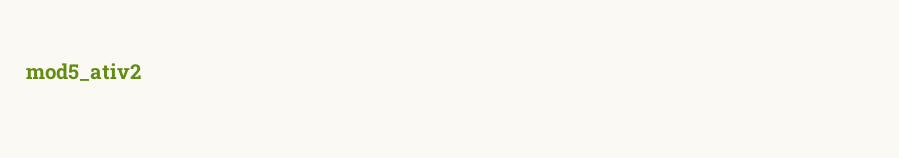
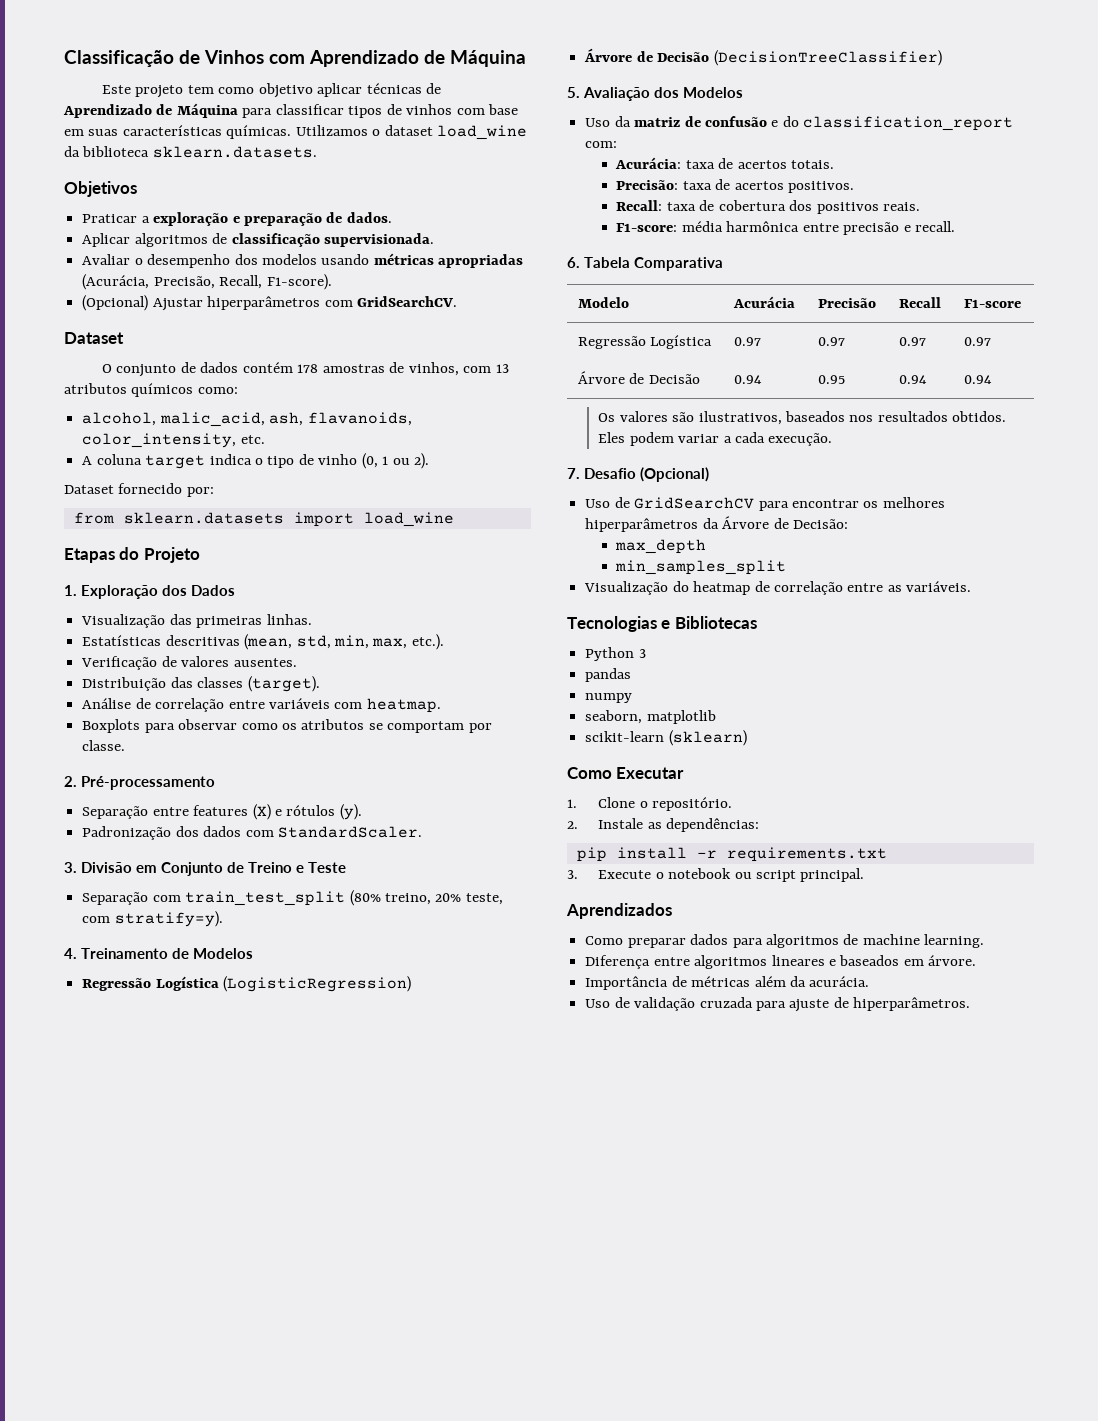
[26,63,141,81] mod5_ativ2 -> [64,50,526,67] [101,83,442,98] [63,103,519,118] [64,125,528,140] [64,146,317,158] [64,181,137,197] [82,212,392,226] [82,233,434,247] [82,253,524,268] [82,274,332,290] [82,295,457,311] [64,332,124,344] [101,362,509,377] [64,383,238,397] [82,412,412,427] [82,433,265,448] [82,453,430,469] [64,483,214,497] [73,512,454,527] [64,547,200,563] [64,585,235,599] [81,614,312,628] [82,634,444,650] [81,656,297,670] [82,676,320,692] [82,698,441,713] [82,719,492,733] [82,740,126,751] [64,776,215,790] [82,804,362,820] [82,826,422,840] [64,862,346,876] [82,890,503,906] [82,911,223,927] [64,948,253,959] [82,976,412,992] [584,48,942,66] [567,87,743,101] [585,116,1014,131] [585,141,618,148] [615,157,835,169] [616,179,855,193] [616,200,921,214] [616,221,956,235] [567,257,723,271] [577,297,629,308] [732,296,795,308] [817,298,876,308] [898,297,941,308] [963,299,1021,308] [577,335,713,349] [733,337,761,346] [817,337,845,346] [898,337,926,346] [963,337,991,346] [577,371,700,384] [733,375,762,384] [817,375,845,384] [898,375,927,384] [963,375,992,384] [598,411,1007,425] [598,432,833,446] [567,467,709,482] [585,497,945,511] [585,516,848,532] [615,539,707,554] [615,560,787,575] [584,581,972,595] [567,616,757,632] [585,647,646,661] [585,668,632,682] [585,693,633,703] [585,710,716,724] [585,730,747,746] [567,767,685,779] [567,797,733,811] [567,818,760,832] [576,847,887,862] [567,868,865,882] [566,903,672,919] [585,934,985,948] [585,955,977,969] [585,976,870,990] [585,997,971,1012] Classificação de Vinhos com Aprendizado de Máquina // Este projeto tem como objetivo aplicar técnicas de Aprendizado de Máquina para classificar tipos de vinhos com base em suas características químicas. Utilizamos o dataset load_wine da biblioteca sklearn.datasets. // Objetivos // Praticar a exploração e preparação de dados. // Aplicar algoritmos de classificação supervisionada. // Avaliar o desempenho dos modelos usando métricas apropriadas (Acurácia, Precisão, Recall, F1-score). // (Opcional) Ajustar hiperparâmetros com GridSearchCV. // Dataset // O conjunto de dados contém 178 amostras de vinhos, com 13 atributos químicos como: // alcohol, malic_acid, ash, flavanoids, color_intensity, etc. // A coluna target indica o tipo de vinho (0, 1 ou 2). // Dataset fornecido por: // from sklearn.datasets import load_wine // Etapas do Projeto // 1. Exploração dos Dados // Visualização das primeiras linhas. // Estatísticas descritivas (mean, std, min, max, etc.). // Verificação de valores ausentes. // Distribuição das classes (target). // Análise de correlação entre variáveis com heatmap. // Boxplots para observar como os atributos se comportam por classe. // 2. Pré-processamento // Separação entre features (X) e rótulos (y). // Padronização dos dados com StandardScaler. // 3. Divisão em Conjunto de Treino e Teste // Separação com train_test_split (80% treino, 20% teste, com stratify=y). // 4. Treinamento de Modelos // Regressão Logística (LogisticRegression) // Árvore de Decisão (DecisionTreeClassifier) // 5. Avaliação dos Modelos // Uso da matriz de confusão e do classification_report com: // Acurácia: taxa de acertos totais. // Precisão: taxa de acertos positivos. // Recall: taxa de cobertura dos positivos reais. // F1-score: média harmônica entre precisão e recall. // 6. Tabela Comparativa // Modelo | Acurácia | Precisão | Recall | F1-score // Regressão Logística | 0.97 | 0.97 | 0.97 | 0.97 // Árvore de Decisão | 0.94 | 0.95 | 0.94 | 0.94 // Os valores são ilustrativos, baseados nos resultados obtidos. Eles podem variar a cada execução. // 7. Desafio (Opcional) // Uso de GridSearchCV para encontrar os melhores hiperparâmetros da Árvore de Decisão: // max_depth // min_samples_split // Visualização do heatmap de correlação entre as variáveis. // Tecnologias e Bibliotecas // Python 3 // pandas // numpy // seaborn, matplotlib // scikit-learn (sklearn) // Como Executar // 1. Clone o repositório. // 2. Instale as dependências: // pip install -r requirements.txt // 3. Execute o notebook ou script principal. // Aprendizados // Como preparar dados para algoritmos de machine learning. // Diferença entre algoritmos lineares e baseados em árvore. // Importância de métricas além da acurácia. // Uso de validação cruzada para ajuste de hiperparâmetros.

